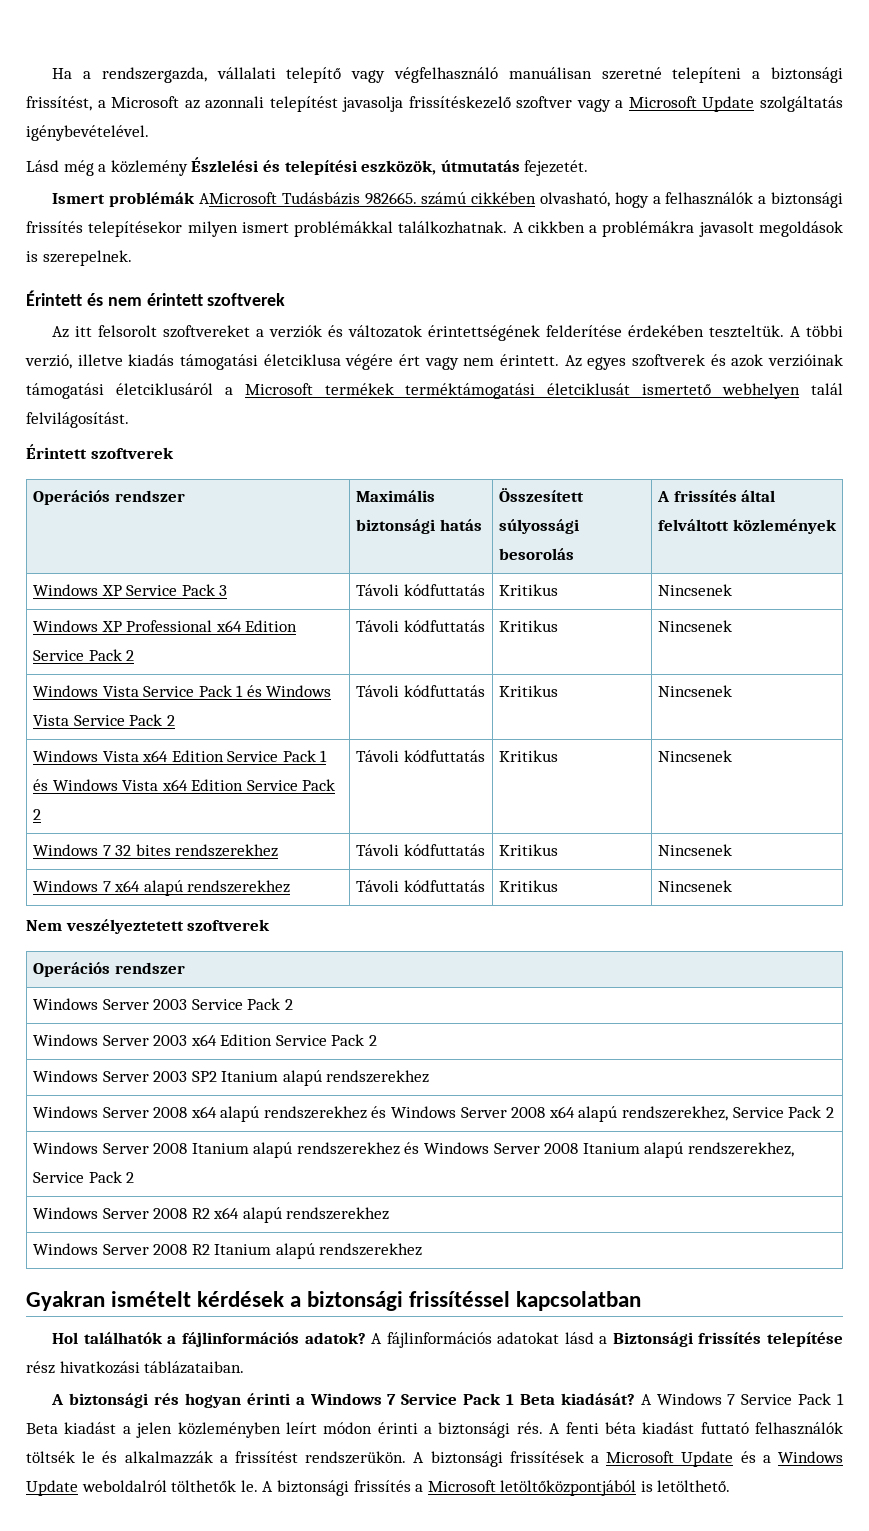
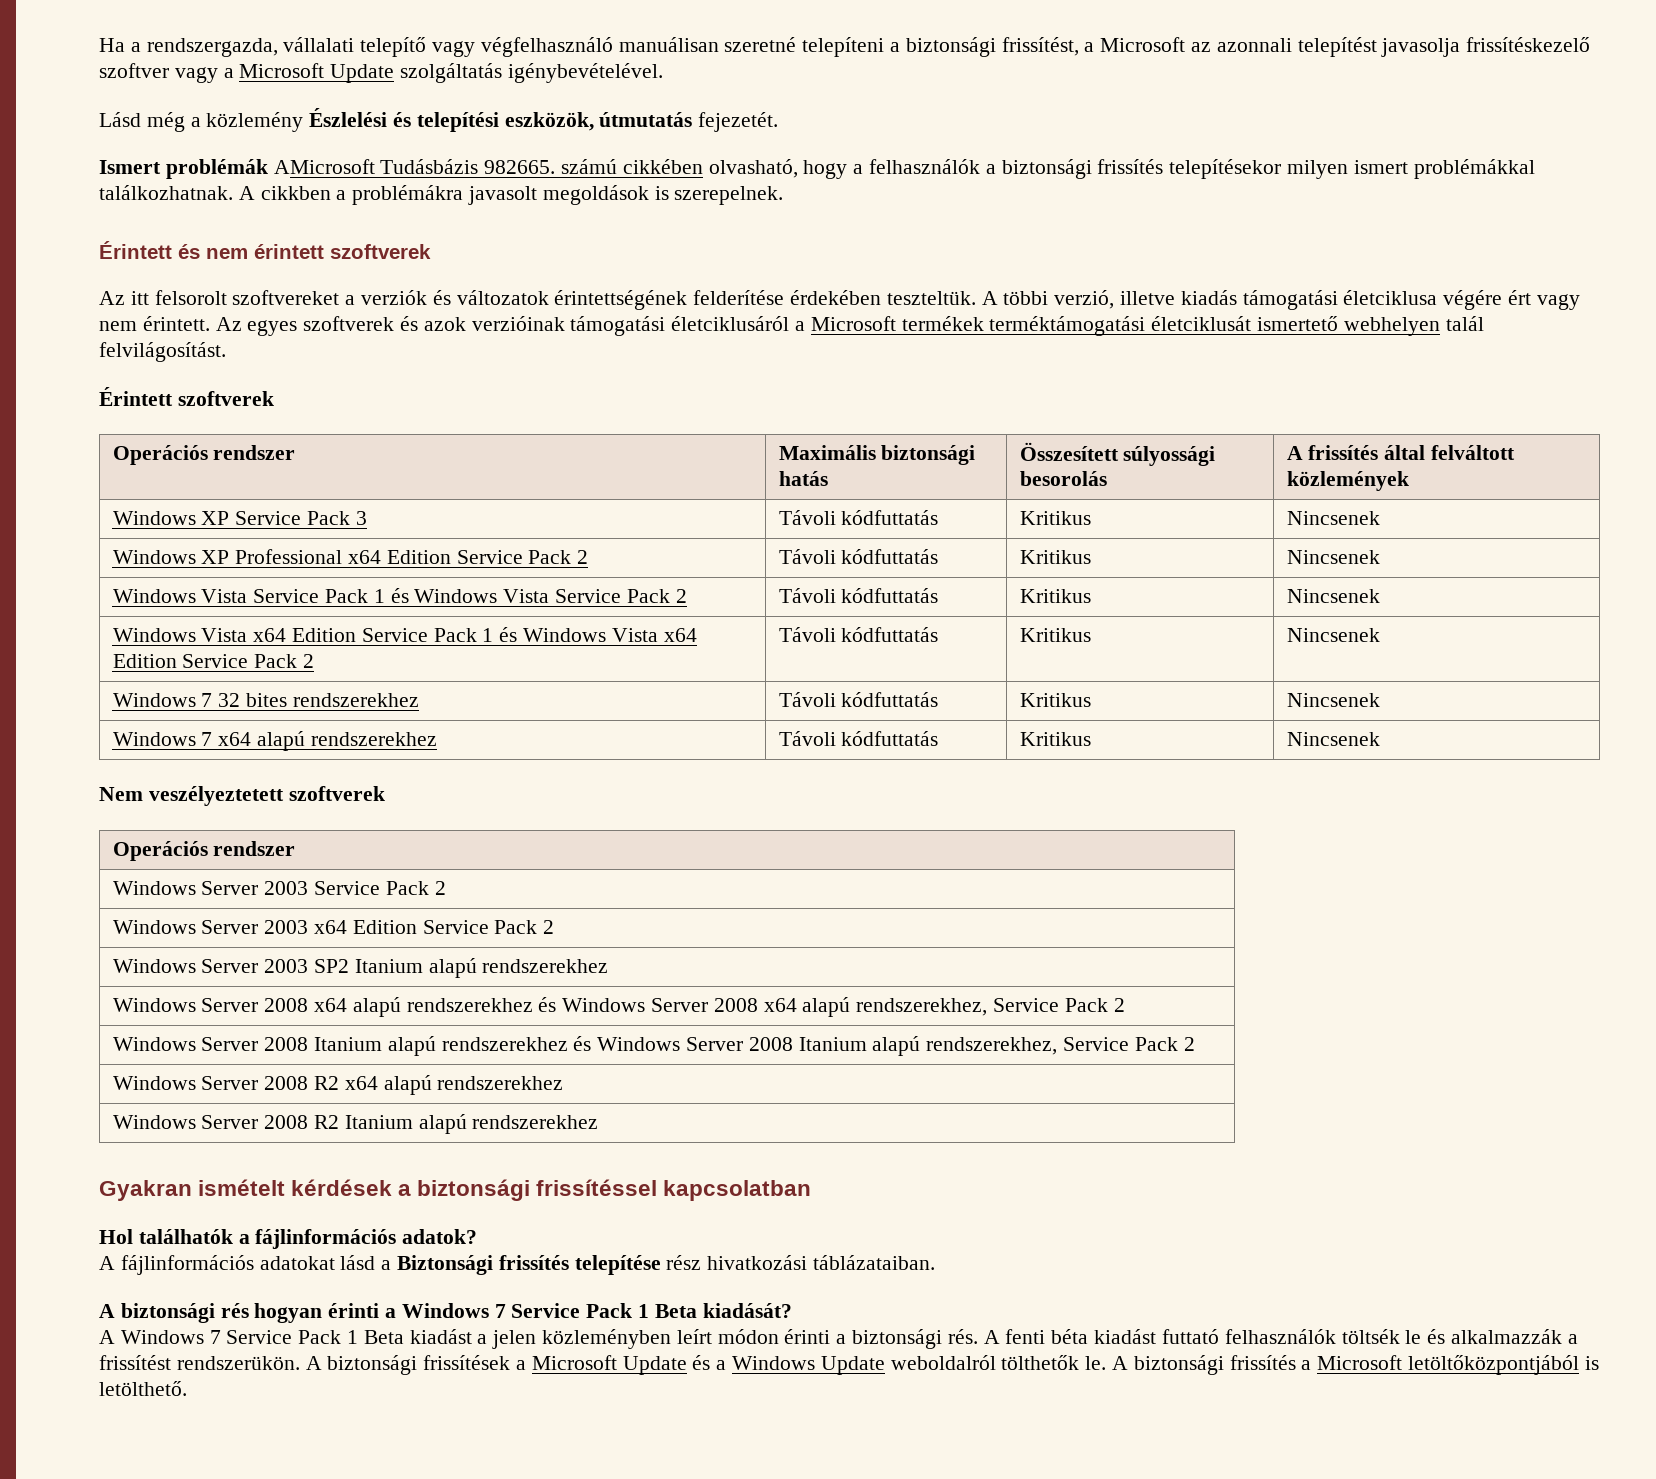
(366, 1338) none -> (478, 1236) //
(635, 1399) none -> (792, 1310) //

